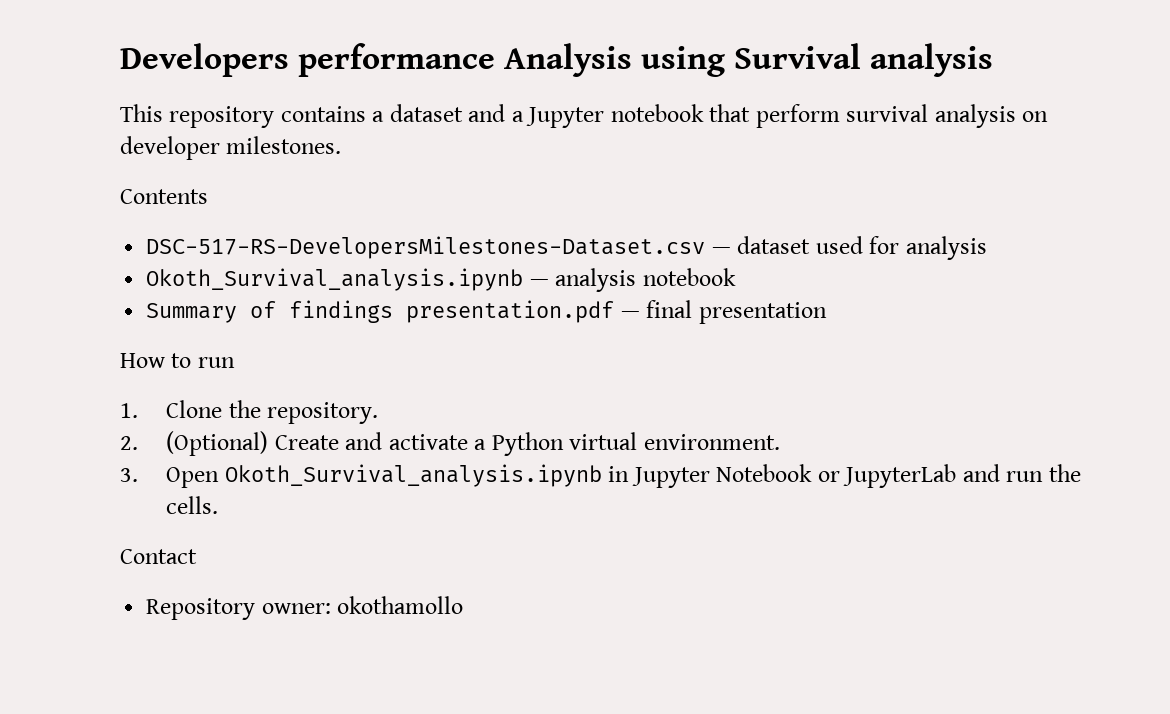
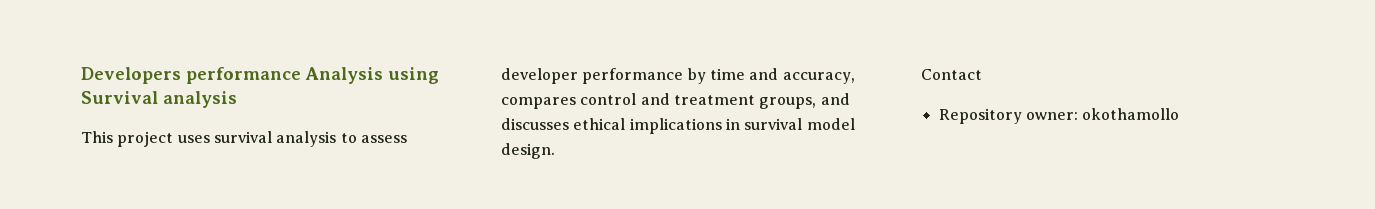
[169,104,1049,128] [120,136,342,160] [120,189,208,204] [146,236,987,260] [146,268,736,292] [146,300,827,324] [120,353,235,368] [120,400,379,424] [120,431,780,456] [120,464,1081,488] [166,496,219,514] repository contains a dataset and a Jupyter notebook that perform survival analysis on developer milestones. // Contents // DSC-517-RS-DevelopersMilestones-Dataset.csv — dataset used for analysis // Okoth_Survival_analysis.ipynb — analysis notebook // Summary of findings presentation.pdf — final presentation // How to run // 1. Clone the repository. // 2. (Optional) Create and activate a Python virtual environment. // 3. Open Okoth_Survival_analysis.ipynb in Jupyter Notebook or JupyterLab and run the cells. -> [117,131,407,147] [501,68,855,84] [501,93,850,109] [501,118,855,134] [501,143,555,159] project uses survival analysis to assess developer performance by time and accuracy, compares control and treatment groups, and discusses ethical implications in survival model design.

